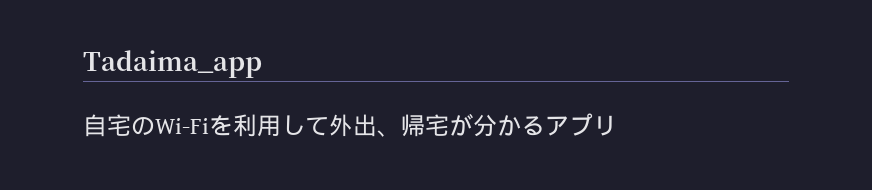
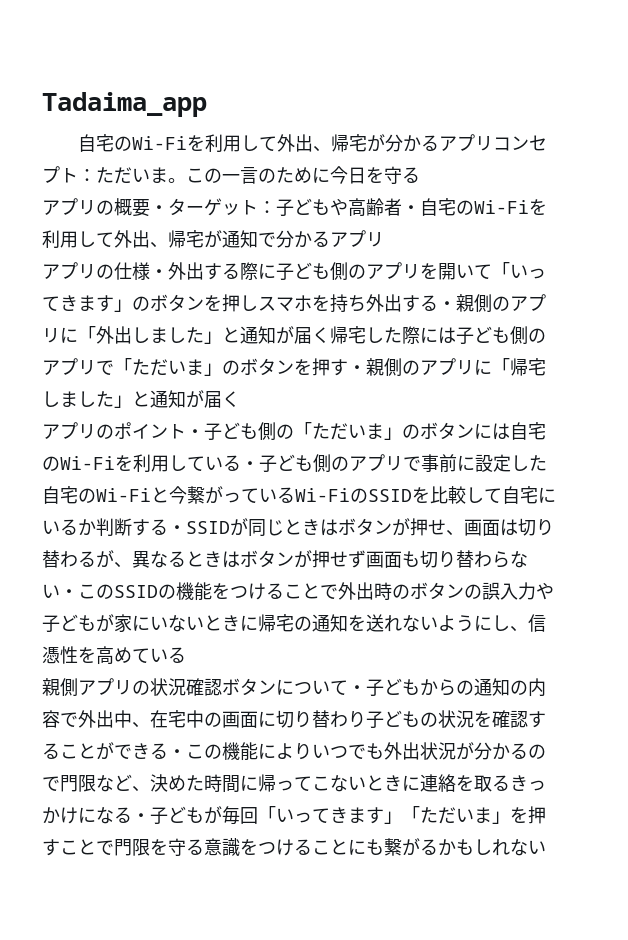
(617, 125) none -> [492,135,547,151] [42,166,420,184] [42,198,547,217] [42,230,384,248] [42,262,546,281] [42,294,546,313] [42,326,546,345] [42,358,546,376] [42,390,240,408] [42,422,546,441] [42,454,547,473] [42,486,556,504] [42,518,554,537] [42,550,528,568] [42,582,554,601] [42,614,546,633] [42,646,186,665] [42,678,546,697] [42,710,546,729] [42,742,546,761] [42,774,546,793] [42,806,546,825] [42,838,546,857] コンセプト：ただいま。この一言のために今日を守る // アプリの概要・ターゲット：子どもや高齢者・自宅のWi-Fiを利用して外出、帰宅が通知で分かるアプリ // アプリの仕様・外出する際に子ども側のアプリを開いて「いってきます」のボタンを押しスマホを持ち外出する・親側のアプリに「外出しました」と通知が届く帰宅した際には子ども側のアプリで「ただいま」のボタンを押す・親側のアプリに「帰宅しました」と通知が届く // アプリのポイント・子ども側の「ただいま」のボタンには自宅のWi-Fiを利用している・子ども側のアプリで事前に設定した自宅のWi-Fiと今繋がっているWi-FiのSSIDを比較して自宅にいるか判断する・SSIDが同じときはボタンが押せ、画面は切り替わるが、異なるときはボタンが押せず画面も切り替わらない・このSSIDの機能をつけることで外出時のボタンの誤入力や子どもが家にいないときに帰宅の通知を送れないようにし、信憑性を高めている // 親側アプリの状況確認ボタンについて・子どもからの通知の内容で外出中、在宅中の画面に切り替わり子どもの状況を確認することができる・この機能によりいつでも外出状況が分かるので門限など、決めた時間に帰ってこないときに連絡を取るきっかけになる・子どもが毎回「いってきます」「ただいま」を押すことで門限を守る意識をつけることにも繋がるかもしれない

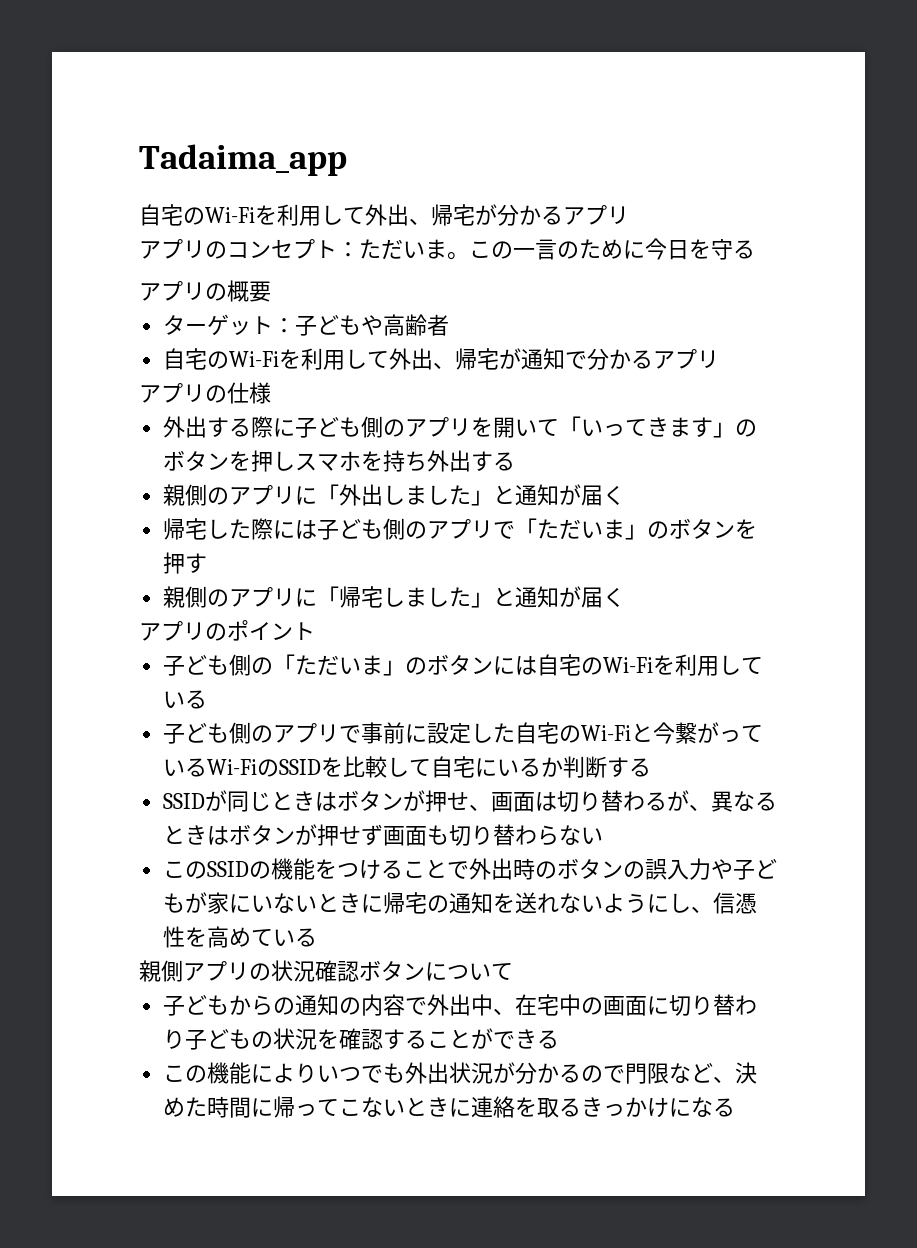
(493, 143) none -> [139,239,227,259] // アプリの
[150,205,168,214] ・ -> (271, 291) //
[402,205,420,214] ・ -> (450, 325) //
[150,269,168,278] ・ -> (271, 393) //
[438,301,456,310] ・ -> (516, 461) //
(330, 335) none -> (626, 495) //
[348,365,366,374] ・ -> (208, 563) //
[186,429,204,438] ・ -> (315, 631) //
[241,461,259,470] ・ -> (208, 699) //
[168,525,186,534] ・ -> (652, 767) //
[60,589,78,598] ・ -> (604, 835) //
[348,685,366,694] ・ -> (513, 971) //
[168,749,186,758] ・ -> (560, 1039) //
[132,806,546,825] [42,838,546,857] ・子どもが毎回「いってきます」「ただいま」を押すことで門限を守る意識をつけることにも繋がるかもしれない -> (736, 1107) none

